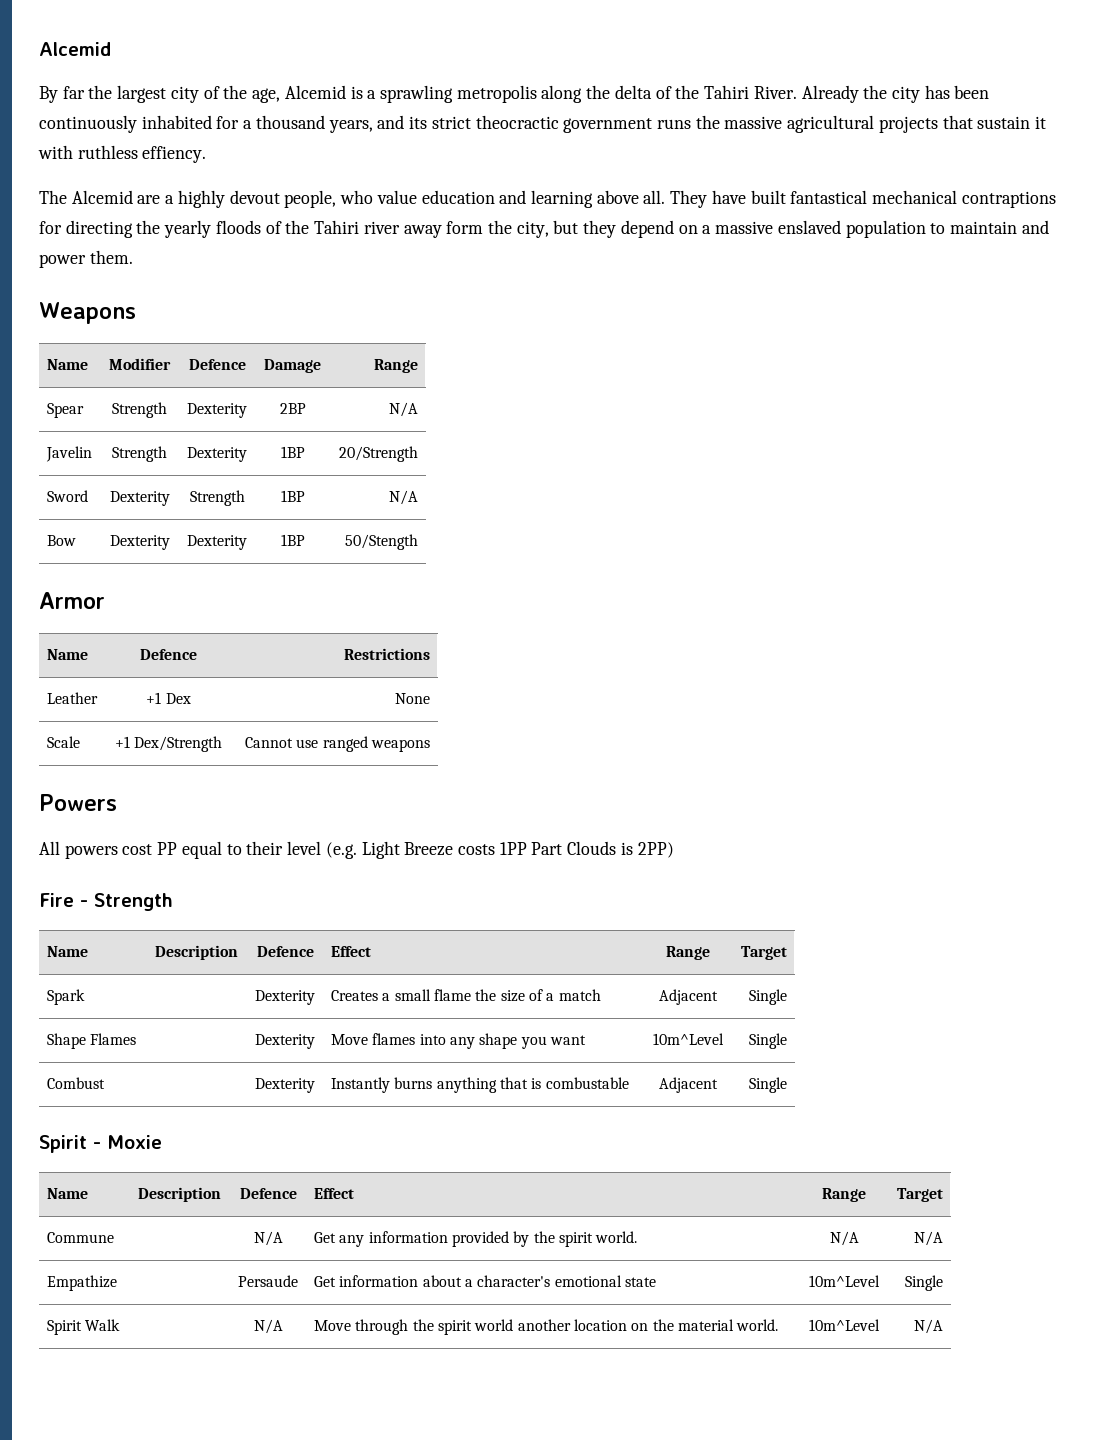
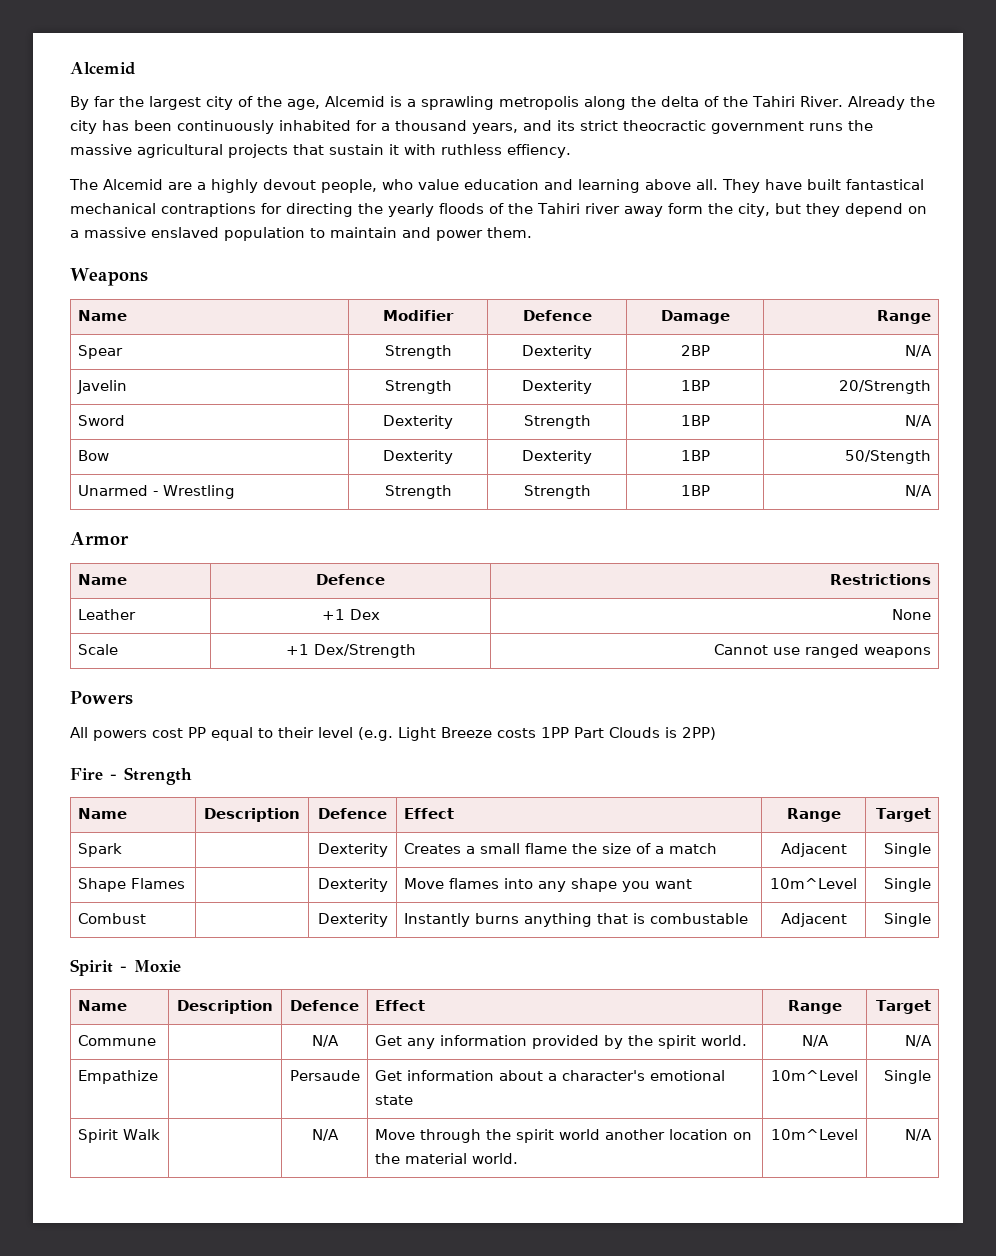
(419, 542) none -> [77,485,235,499] [384,485,452,499] [523,485,591,499] [680,485,710,496] [905,485,933,497] // Unarmed - Wrestling | Strength | Strength | 1BP | N/A

